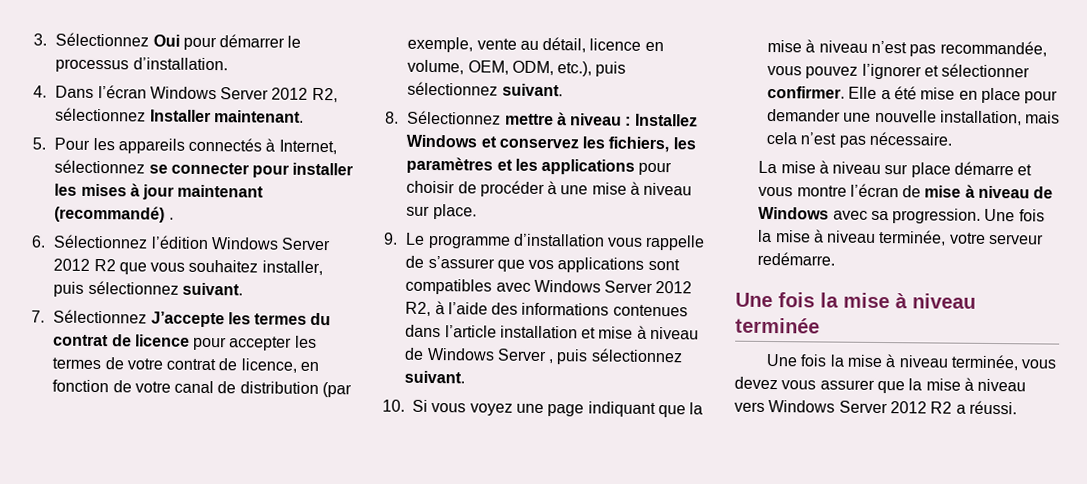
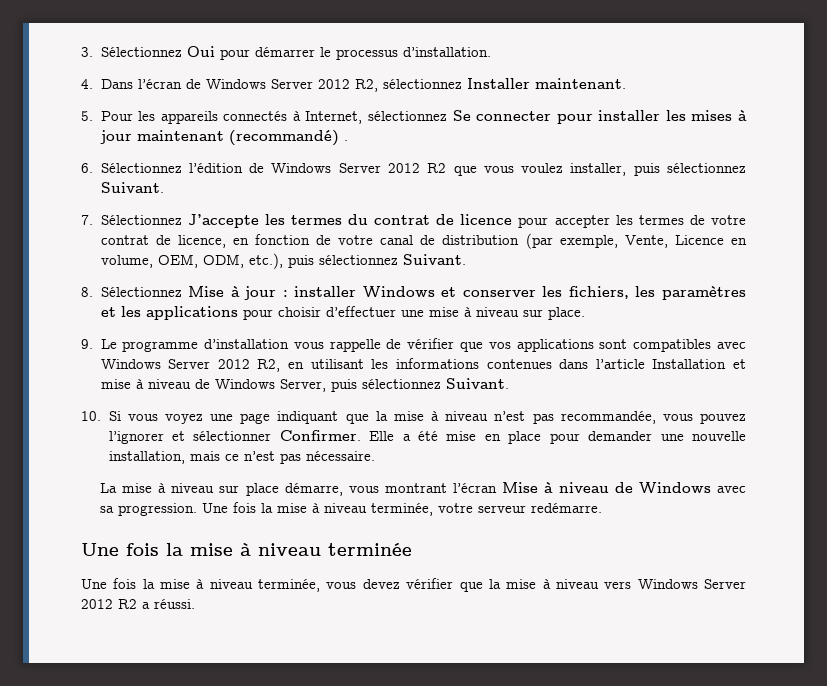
(147, 92) none -> [185,79,201,89] de
[148,164,168,174] se -> [452,110,471,121] Se
(209, 242) none -> [249,163,265,173] de
[188,259,259,273] souhaitez -> [521,163,564,173] voulez
[181,282,243,296] suivant. -> [100,182,164,193] Suivant.
[476,36,642,53] vente au détail, licence -> [624,235,724,248] Vente, Licence
[501,83,563,97] suivant. -> [402,254,466,265] Suivant.
[504,112,698,127] mettre à niveau : Installez -> [188,286,357,300] Mise à jour : installer
[498,137,579,149] conservez -> [462,290,536,297] conserver
[457,180,558,198] de procéder à -> [325,306,396,317] d’effectuer
[427,255,495,269] s’assurer -> [407,338,455,349] vérifier
[434,301,519,315] à l’aide des -> [288,359,389,369] en utilisant les
[499,325,578,339] installation -> [652,359,727,369] Installation
[496,348,683,365] [404,370,466,384] Server , puis sélectionnez suivant. -> [279,378,509,392] Server, puis sélectionnez Suivant.
[767,85,845,99] confirmer. -> [279,430,361,441] Confirmer.
[766,131,797,145] cela -> [224,454,239,461] ce
[954,161,1033,176] [758,183,962,198] démarre et vous montre l’écran de mise -> [284,482,539,496] démarre, vous montrant l’écran Mise
[781,379,875,390] vous assurer -> [406,578,454,589] vérifier

